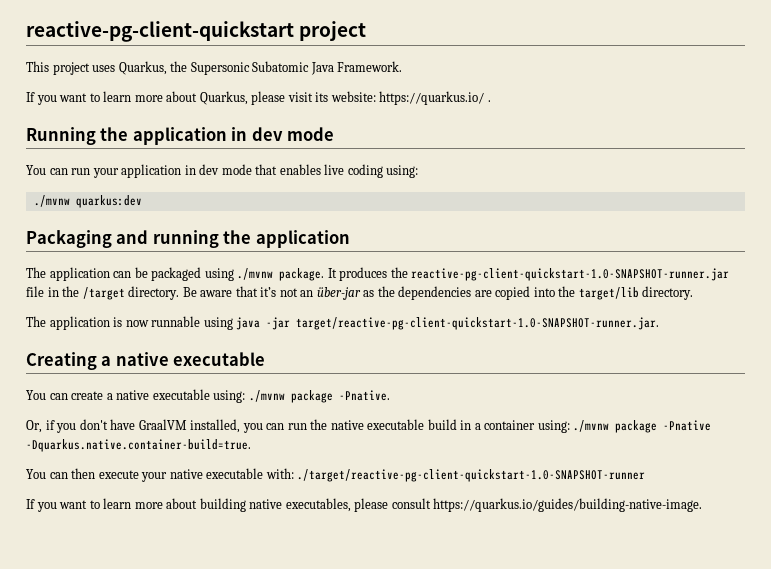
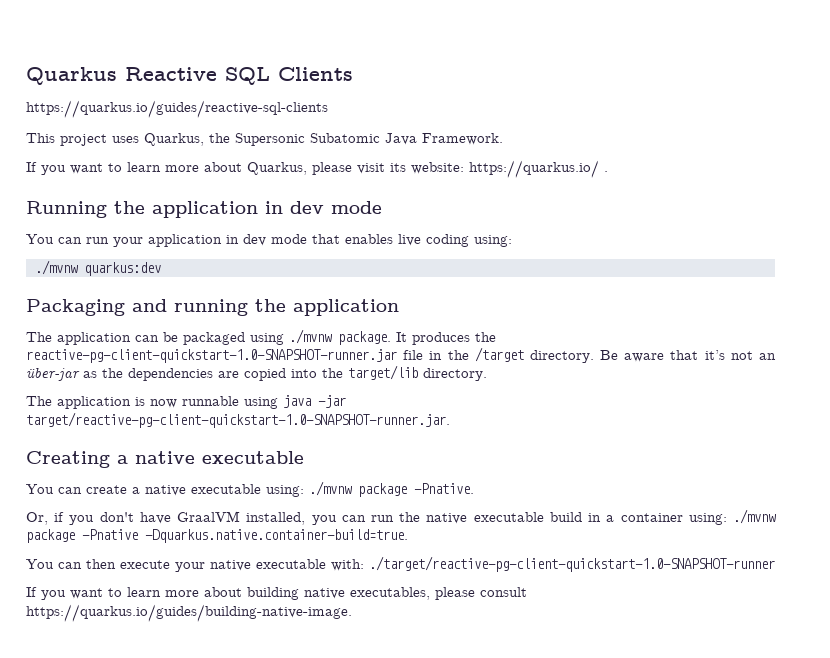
[26,21,367,42] reactive-pg-client-quickstart project -> [26,67,353,85] [26,100,328,118] Quarkus Reactive SQL Clients // https://quarkus.io/guides/reactive-sql-clients

